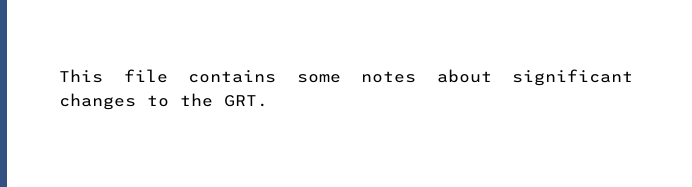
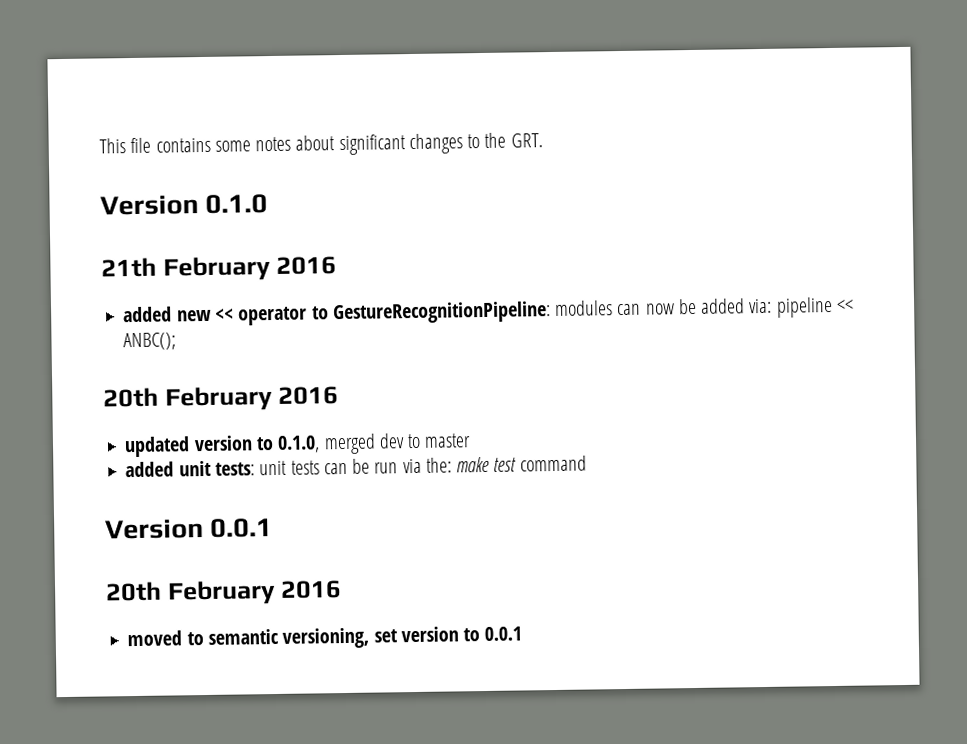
(268, 101) none -> [100,194,269,216] [101,256,337,282] [123,297,854,326] [123,332,177,351] [103,386,339,412] [124,433,472,458] [125,455,587,478] [105,518,274,540] [105,580,342,606] [127,626,523,649] // Version 0.1.0 // 21th February 2016 // added new << operator to GestureRecognitionPipeline: modules can now be added via: pipeline << ANBC(); // 20th February 2016 // updated version to 0.1.0, merged dev to master // added unit tests: unit tests can be run via the: make test command // Version 0.0.1 // 20th February 2016 // moved to semantic versioning, set version to 0.0.1

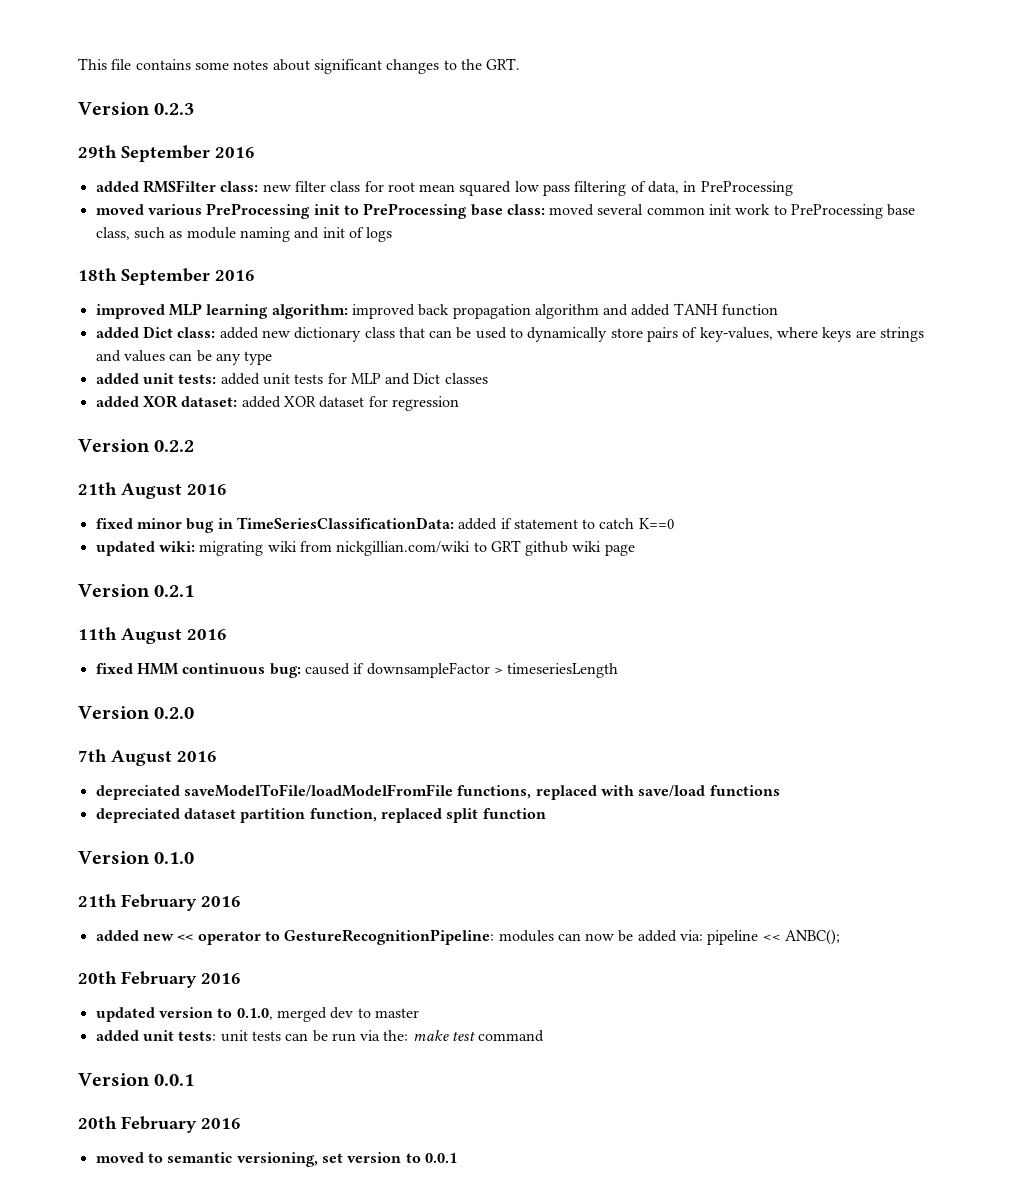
(543, 140) none -> [78,102,195,115] [78,145,255,162] [95,180,793,196] [95,203,916,219] [95,227,393,242] [78,268,255,285] [95,303,779,319] [95,326,925,342] [95,350,273,365] [95,373,488,385] [95,395,459,411] [78,439,195,452] [78,482,227,499] [95,517,674,533] [95,540,635,556] [78,584,195,597] [78,627,227,644] [95,662,619,678] [78,706,195,719] [78,749,217,766] [95,784,780,800] [95,808,546,823] // Version 0.2.3 // 29th September 2016 // added RMSFilter class: new filter class for root mean squared low pass filtering of data, in PreProcessing // moved various PreProcessing init to PreProcessing base class: moved several common init work to PreProcessing base class, such as module naming and init of logs // 18th September 2016 // improved MLP learning algorithm: improved back propagation algorithm and added TANH function // added Dict class: added new dictionary class that can be used to dynamically store pairs of key-values, where keys are strings and values can be any type // added unit tests: added unit tests for MLP and Dict classes // added XOR dataset: added XOR dataset for regression // Version 0.2.2 // 21th August 2016 // fixed minor bug in TimeSeriesClassificationData: added if statement to catch K==0 // updated wiki: migrating wiki from nickgillian.com/wiki to GRT github wiki page // Version 0.2.1 // 11th August 2016 // fixed HMM continuous bug: caused if downsampleFactor > timeseriesLength // Version 0.2.0 // 7th August 2016 // depreciated saveModelToFile/loadModelFromFile functions, replaced with save/load functions // depreciated dataset partition function, replaced split function

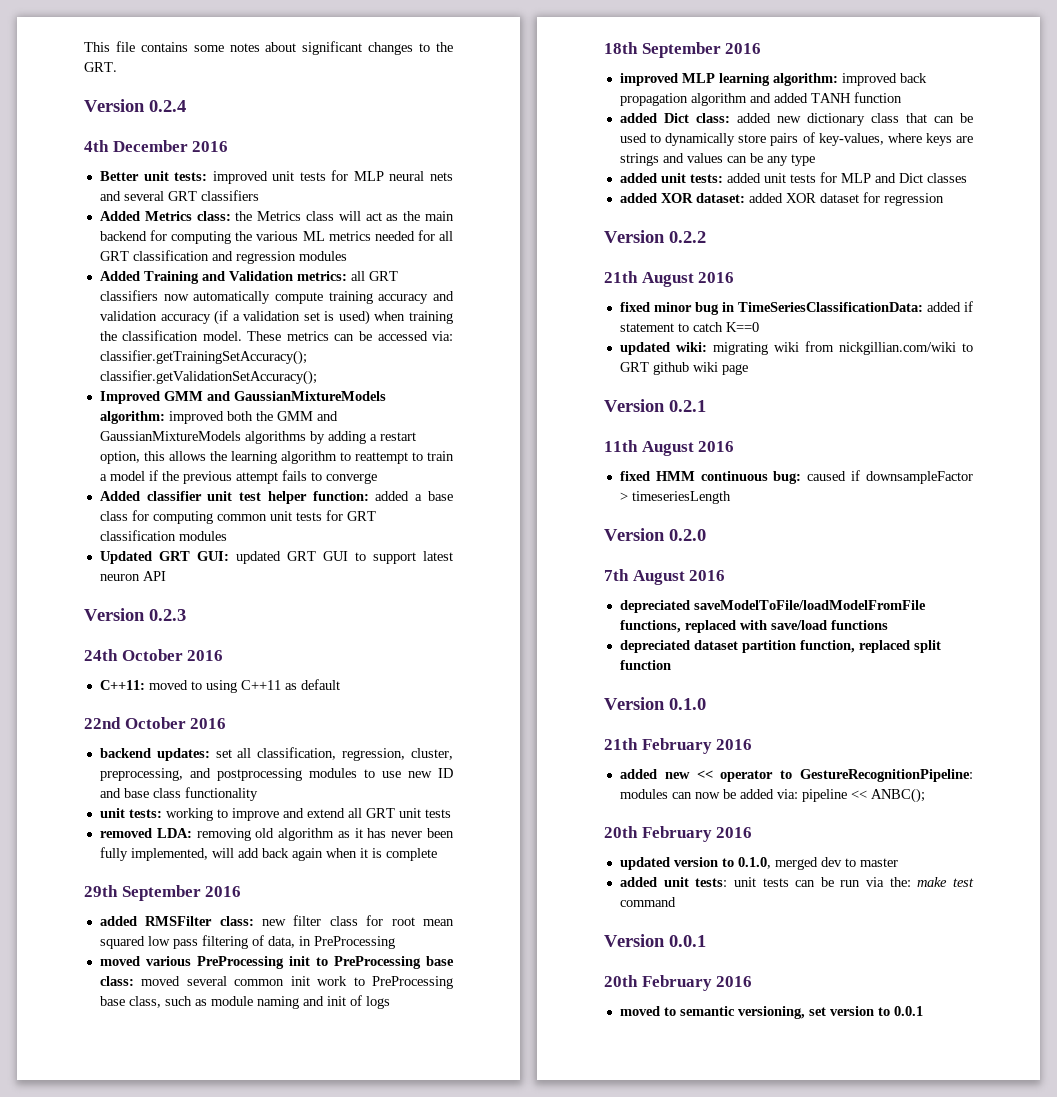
[154,103,195,115] 0.2.3 -> [149,100,186,112] [84,140,229,152] [99,170,454,184] [99,190,259,201] [99,211,455,221] [99,230,454,244] [99,250,347,264] [99,271,398,284] [99,290,455,304] [99,310,453,325] [99,330,454,341] [99,350,307,365] [99,370,317,385] [99,391,386,404] [99,411,338,424] [99,431,416,444] [99,451,454,464] [99,470,377,484] [99,491,454,504] [99,510,376,524] [99,530,227,541] [99,551,454,564] [99,571,166,581] [84,608,186,621] [84,649,224,661] [99,679,340,693] [84,717,227,729] [99,747,453,761] [99,768,454,781] [99,787,258,801] [99,808,451,821] [99,828,455,841] [99,847,437,861] 0.2.4 // 4th December 2016 // Better unit tests: improved unit tests for MLP neural nets and several GRT classifiers // Added Metrics class: the Metrics class will act as the main backend for computing the various ML metrics needed for all GRT classification and regression modules // Added Training and Validation metrics: all GRT classifiers now automatically compute training accuracy and validation accuracy (if a validation set is used) when training the classification model. These metrics can be accessed via: classifier.getTrainingSetAccuracy(); classifier.getValidationSetAccuracy(); // Improved GMM and GaussianMixtureModels algorithm: improved both the GMM and GaussianMixtureModels algorithms by adding a restart option, this allows the learning algorithm to reattempt to train a model if the previous attempt fails to converge // Added classifier unit test helper function: added a base class for computing common unit tests for GRT classification modules // Updated GRT GUI: updated GRT GUI to support latest neuron API // Version 0.2.3 // 24th October 2016 // C++11: moved to using C++11 as default // 22nd October 2016 // backend updates: set all classification, regression, cluster, preprocessing, and postprocessing modules to use new ID and base class functionality // unit tests: working to improve and extend all GRT unit tests // removed LDA: removing old algorithm as it has never been fully implemented, will add back again when it is complete

